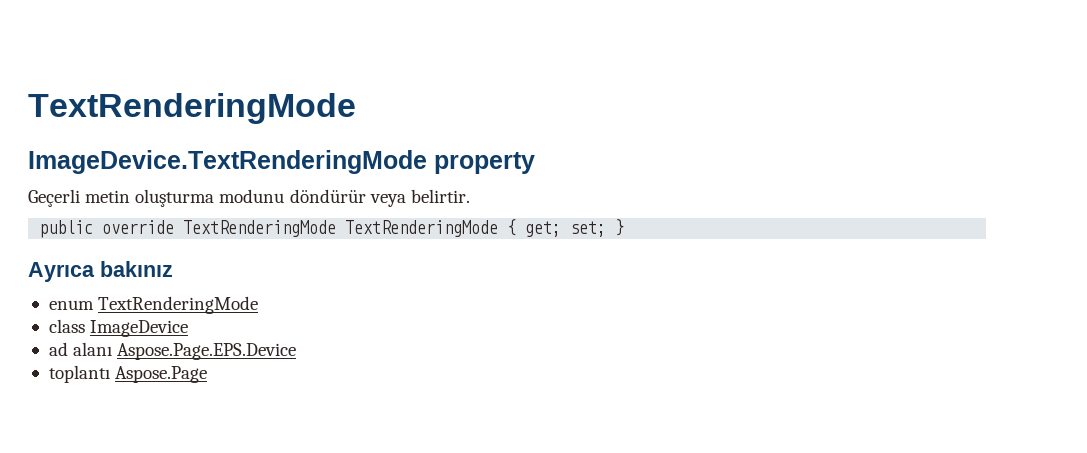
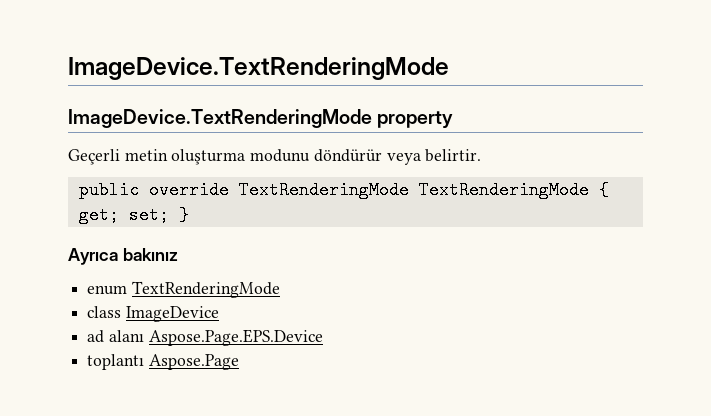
[28,93,356,124] TextRenderingMode -> [68,57,449,80] ImageDevice.TextRenderingMode

